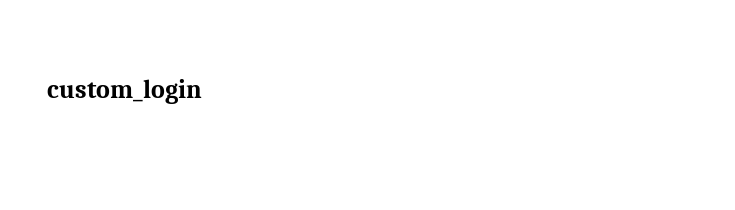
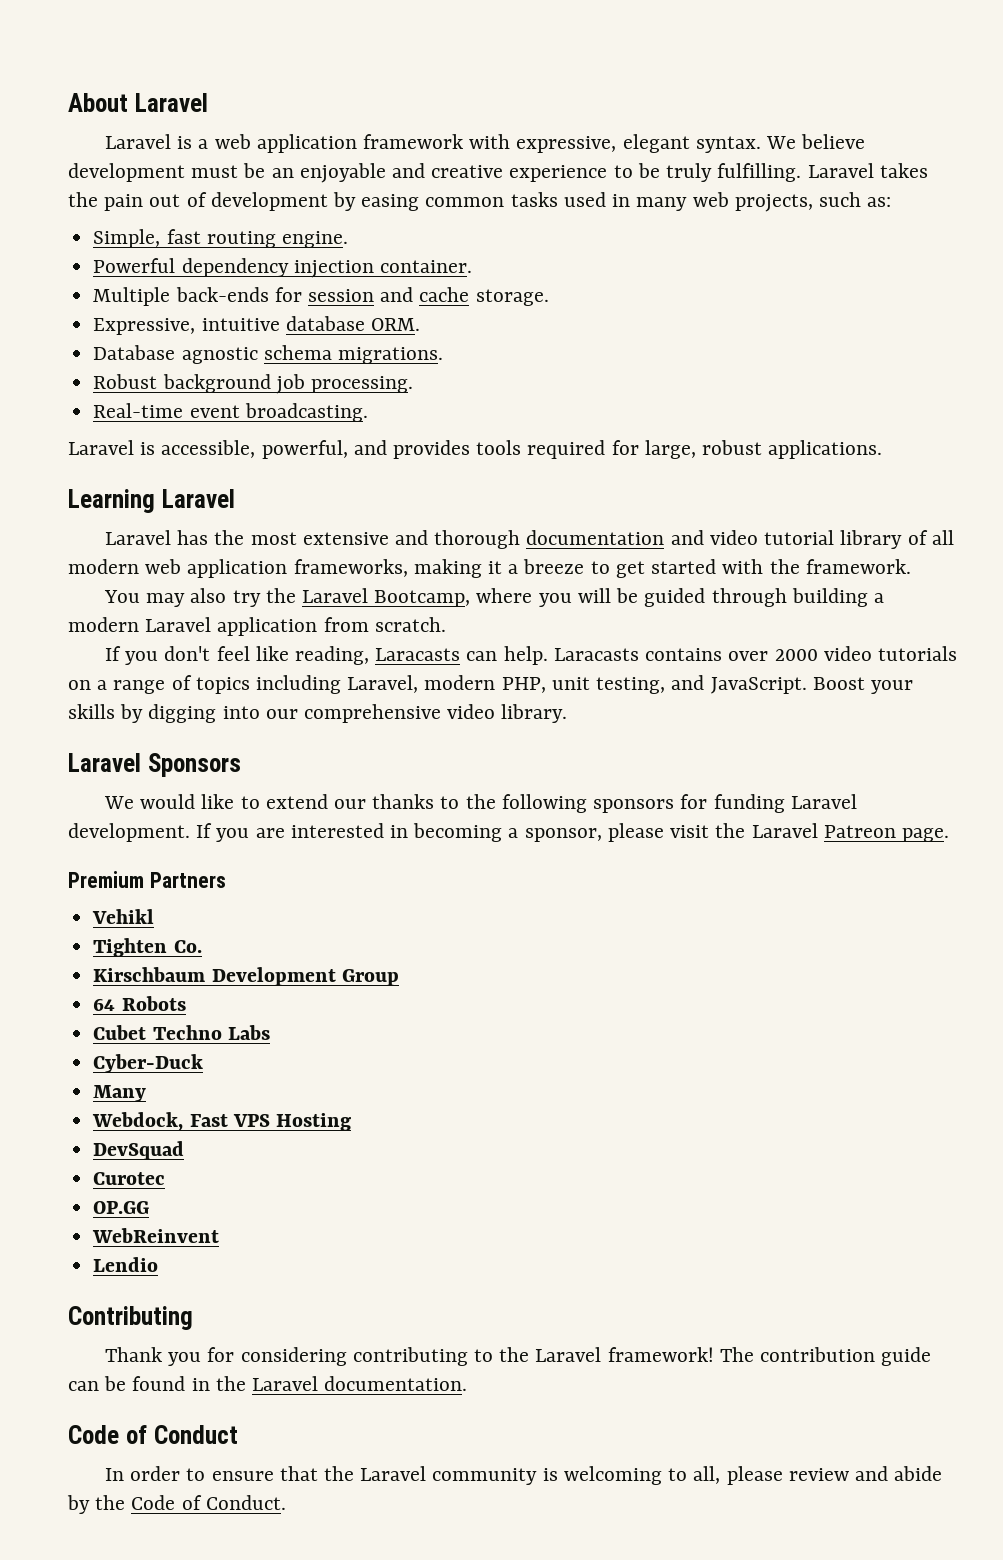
[47,79,202,104] custom_login -> [68,93,208,112] [104,134,866,153] [68,163,928,183] [68,192,892,212] [93,229,348,248] [93,258,472,278] [93,287,549,306] [93,316,420,335] [93,345,443,364] [93,374,413,394] [93,403,368,422] [68,440,883,459] [68,489,235,513] [104,530,954,549] [68,559,911,578] [103,588,884,607] [68,617,446,636] [104,646,957,665] [68,675,913,694] [68,704,568,723] [68,753,241,777] [103,794,857,813] [68,823,949,842] [68,871,226,888] [92,909,155,924] [93,938,202,957] [93,967,399,986] [93,996,186,1011] [93,1025,270,1040] [93,1054,204,1073] [93,1085,147,1102] [92,1112,351,1131] [93,1141,185,1160] [93,1172,166,1185] [93,1201,150,1214] [92,1228,220,1243] [93,1257,159,1272] [68,1306,193,1330] [104,1347,932,1366] [68,1376,468,1391] [68,1425,238,1444] [104,1466,943,1485] [67,1495,286,1514] About Laravel // Laravel is a web application framework with expressive, elegant syntax. We believe development must be an enjoyable and creative experience to be truly fulfilling. Laravel takes the pain out of development by easing common tasks used in many web projects, such as: // Simple, fast routing engine. // Powerful dependency injection container. // Multiple back-ends for session and cache storage. // Expressive, intuitive database ORM. // Database agnostic schema migrations. // Robust background job processing. // Real-time event broadcasting. // Laravel is accessible, powerful, and provides tools required for large, robust applications. // Learning Laravel // Laravel has the most extensive and thorough documentation and video tutorial library of all modern web application frameworks, making it a breeze to get started with the framework. // You may also try the Laravel Bootcamp, where you will be guided through building a modern Laravel application from scratch. // If you don't feel like reading, Laracasts can help. Laracasts contains over 2000 video tutorials on a range of topics including Laravel, modern PHP, unit testing, and JavaScript. Boost your skills by digging into our comprehensive video library. // Laravel Sponsors // We would like to extend our thanks to the following sponsors for funding Laravel development. If you are interested in becoming a sponsor, please visit the Laravel Patreon page. // Premium Partners // Vehikl // Tighten Co. // Kirschbaum Development Group // 64 Robots // Cubet Techno Labs // Cyber-Duck // Many // Webdock, Fast VPS Hosting // DevSquad // Curotec // OP.GG // WebReinvent // Lendio // Contributing // Thank you for considering contributing to the Laravel framework! The contribution guide can be found in the Laravel documentation. // Code of Conduct // In order to ensure that the Laravel community is welcoming to all, please review and abide by the Code of Conduct.

